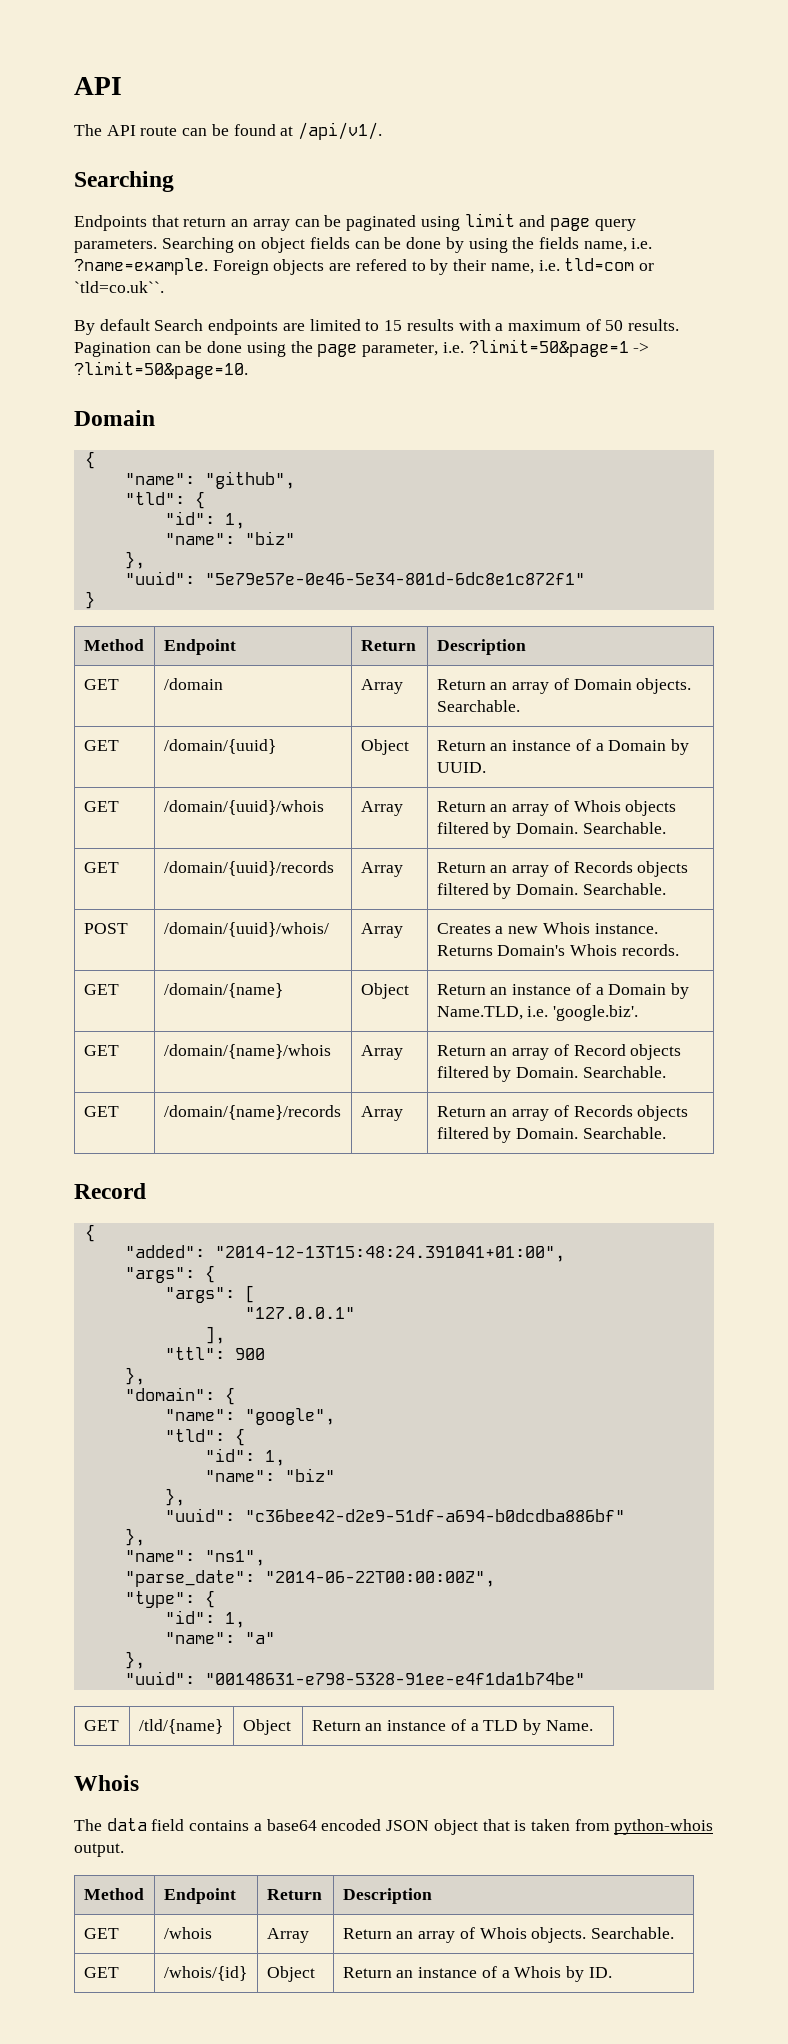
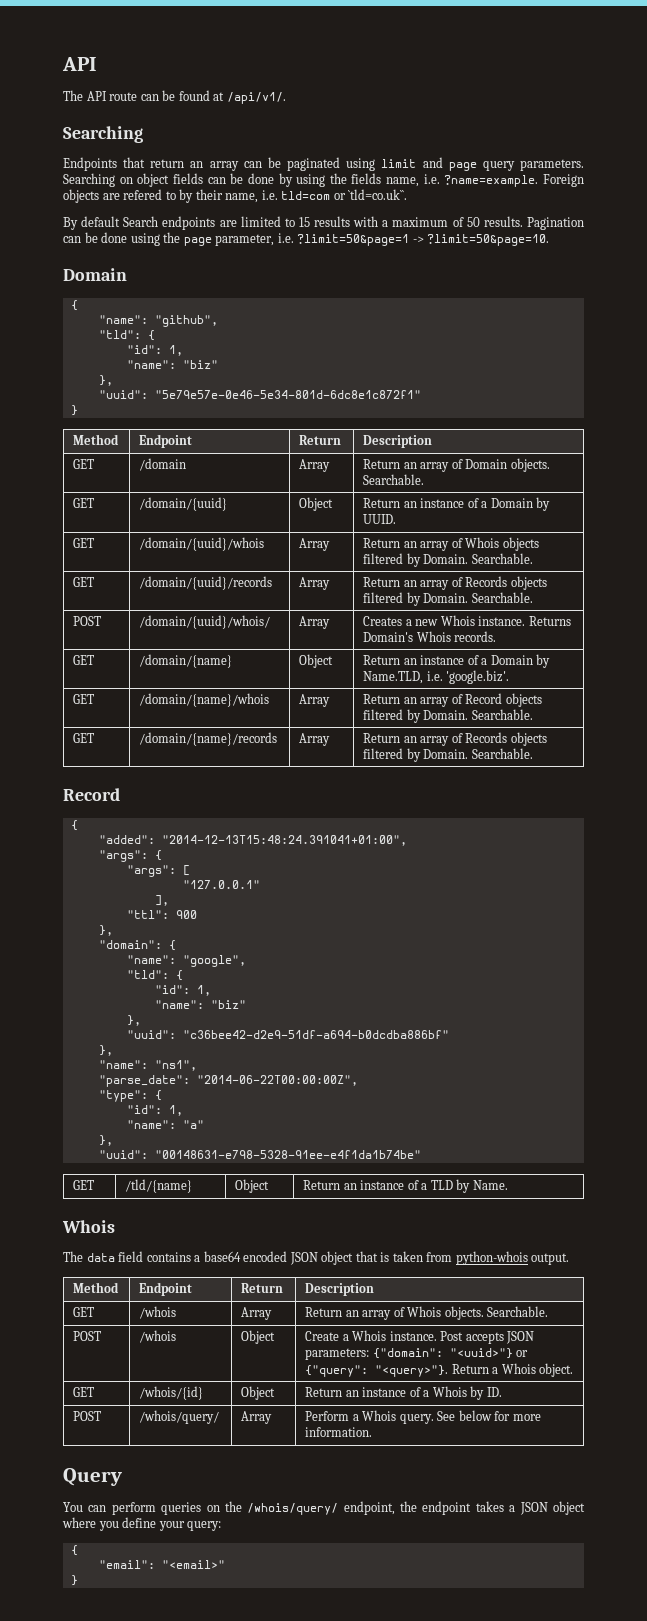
(675, 1933) none -> [73,1331,102,1341] [139,1330,177,1343] [241,1330,276,1344] [305,1330,535,1344] [305,1348,529,1360] [305,1363,574,1377] // POST | /whois | Object | Create a Whois instance. Post accepts JSON parameters: {"domain": "<uuid>"} or {"query": "<query>"}. Return a Whois object.
(612, 1972) none -> [73,1411,102,1421] [139,1410,220,1424] [241,1411,273,1424] [305,1410,541,1424] [305,1427,373,1437] [63,1468,122,1486] [63,1501,585,1515] [62,1517,222,1531] [70,1545,78,1556] [98,1560,225,1569] [70,1575,78,1586] // POST | /whois/query/ | Array | Perform a Whois query. See below for more information. // Query // You can perform queries on the /whois/query/ endpoint, the endpoint takes a JSON object where you define your query: // { // "email": "<email>" // }

